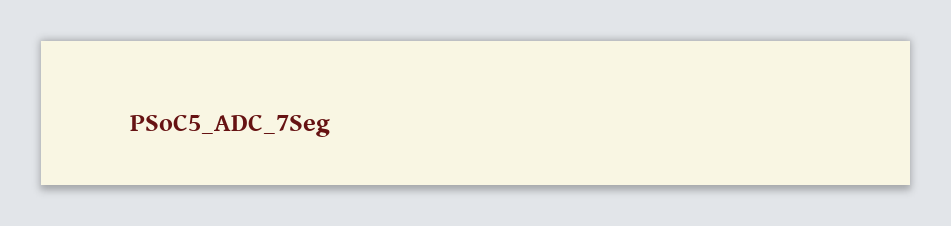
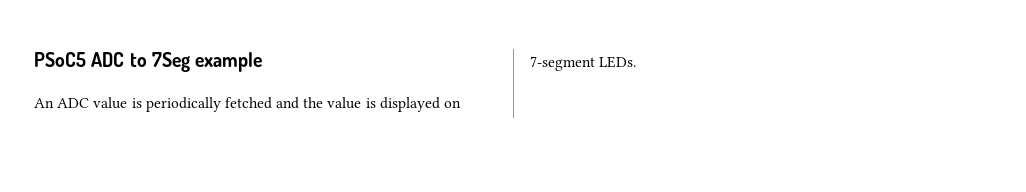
[130,114,330,137] PSoC5_ADC_7Seg -> [34,52,263,72] [34,97,462,112] [530,56,637,71] PSoC5 ADC to 7Seg example // An ADC value is periodically fetched and the value is displayed on 7-segment LEDs.

